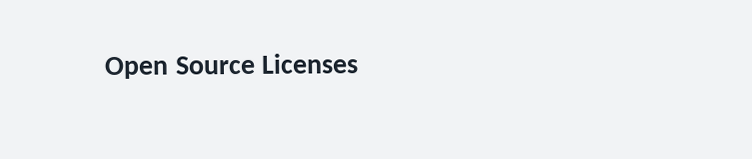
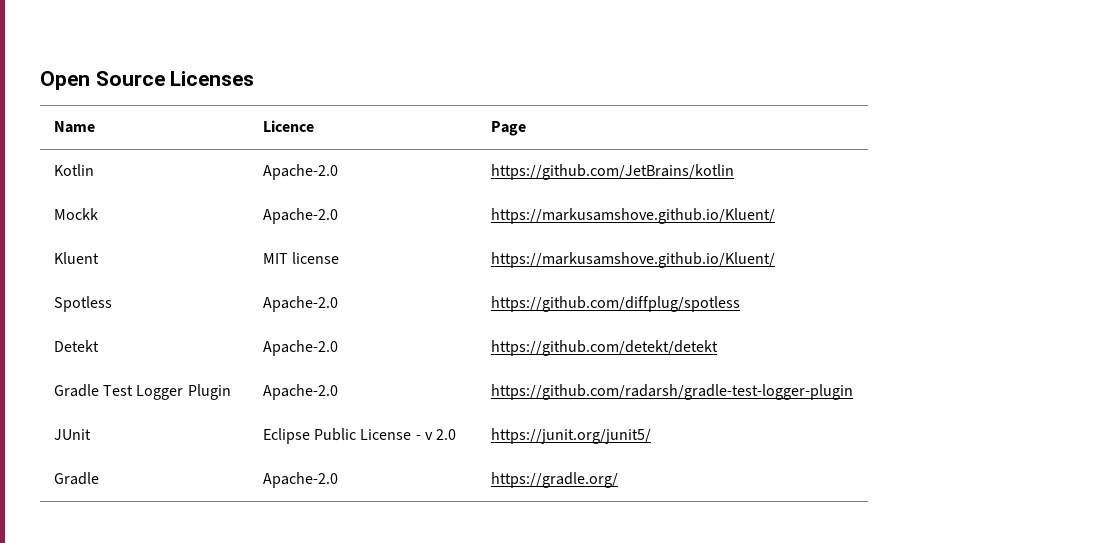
(359, 63) none -> [53,121,95,133] [262,120,314,132] [490,121,526,136] [53,164,94,176] [262,164,338,180] [490,164,734,180] [53,208,98,220] [262,208,338,224] [490,208,775,224] [53,252,99,264] [262,252,340,264] [490,252,775,268] [53,296,112,312] [262,296,338,312] [490,296,740,312] [53,340,99,352] [262,340,338,356] [490,340,718,356] [53,384,231,400] [262,384,338,400] [490,384,853,400] [53,429,91,440] [262,428,457,444] [490,428,651,444] [53,472,99,485] [262,472,338,488] [490,472,618,488] // Name | Licence | Page // Kotlin | Apache-2.0 | https://github.com/JetBrains/kotlin // Mockk | Apache-2.0 | https://markusamshove.github.io/Kluent/ // Kluent | MIT license | https://markusamshove.github.io/Kluent/ // Spotless | Apache-2.0 | https://github.com/diffplug/spotless // Detekt | Apache-2.0 | https://github.com/detekt/detekt // Gradle Test Logger Plugin | Apache-2.0 | https://github.com/radarsh/gradle-test-logger-plugin // JUnit | Eclipse Public License - v 2.0 | https://junit.org/junit5/ // Gradle | Apache-2.0 | https://gradle.org/

